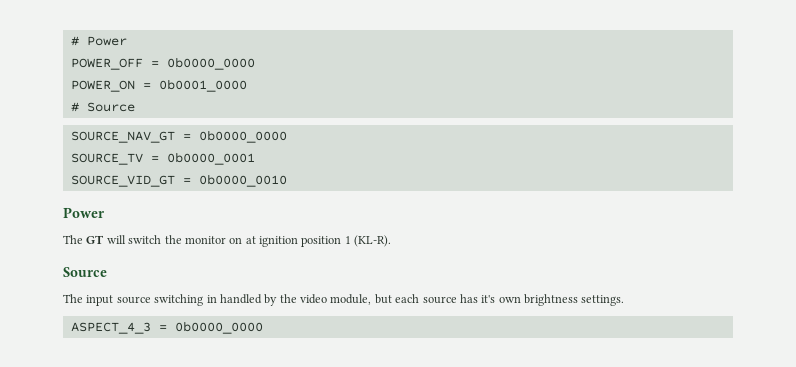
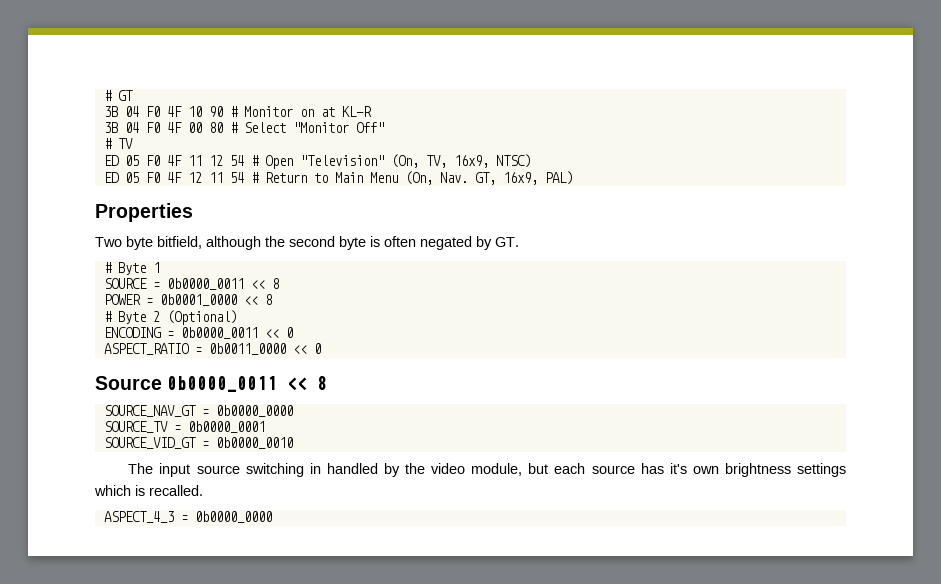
[70,36,127,46] [70,57,255,70] [70,80,135,92] # Power // POWER_OFF = 0b0000_0000 // POWER_ON -> [103,90,133,101] [103,106,372,117] [103,122,384,133] [103,138,133,149] [103,154,531,169] [103,171,573,185] [95,203,193,222] [95,236,519,250] [103,262,160,275] [103,278,279,290] [103,294,141,305] # GT // 3B 04 F0 4F 10 90 # Monitor on at KL-R // 3B 04 F0 4F 00 80 # Select "Monitor Off" // # TV // ED 05 F0 4F 11 12 54 # Open "Television" (On, TV, 16x9, NTSC) // ED 05 F0 4F 12 11 54 # Return to Main Menu (On, Nav. GT, 16x9, PAL) // Properties // Two byte bitfield, although the second byte is often negated by GT. // # Byte 1 // SOURCE = 0b0000_0011 << 8 // POWER
[70,102,135,112] // # Source -> [243,294,272,305] [103,310,237,325] [103,327,293,339] [103,343,321,355] [95,376,328,392] << 8 // # Byte 2 (Optional) // ENCODING = 0b0000_0011 << 0 // ASPECT_RATIO = 0b0011_0000 << 0 // Source 0b0000_0011 << 8
[63,207,105,218] [63,235,392,247] [63,267,107,277] // Power // The GT will switch the monitor on at ignition position 1 (KL-R). // Source -> (293, 443) none
[581,295,625,306] settings. -> [796,463,846,477] [94,485,203,496] settings which is recalled.

